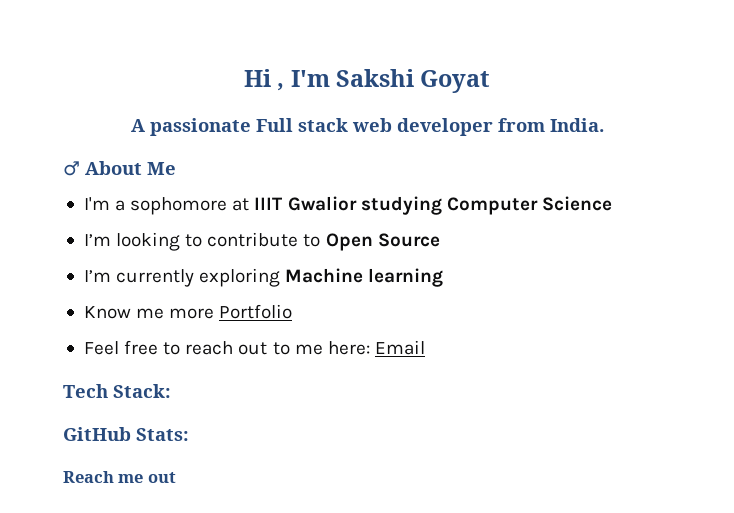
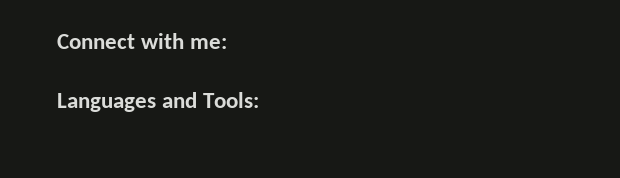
[243,69,491,93] [130,118,604,136] [63,161,176,176] [83,196,612,215] [83,232,440,251] [83,268,444,287] [83,304,293,319] [83,340,425,355] [63,384,171,398] [63,427,189,441] [63,471,176,483] Hi , I'm Sakshi Goyat // A passionate Full stack web developer from India. // ♂ About Me // I'm a sophomore at IIIT Gwalior studying Computer Science // I’m looking to contribute to Open Source // I’m currently exploring Machine learning // Know me more Portfolio // Feel free to reach out to me here: Email // Tech Stack: // GitHub Stats: // Reach me out -> [57,33,228,49] [57,92,260,112] Connect with me: // Languages and Tools:

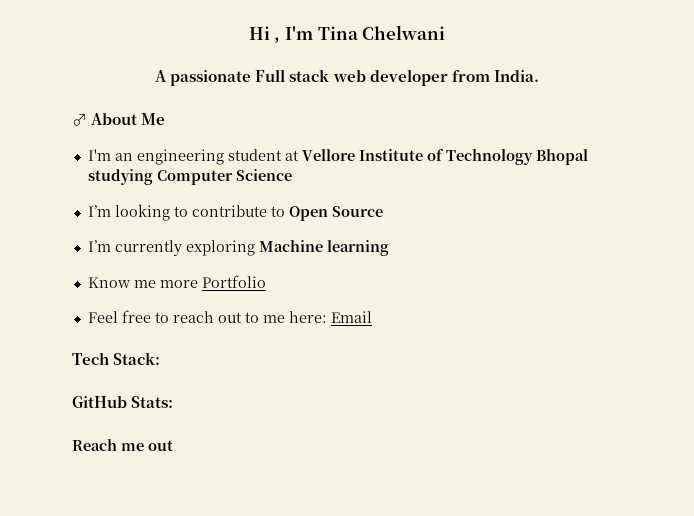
[57,33,228,49] [57,92,260,112] Connect with me: // Languages and Tools: -> [248,25,446,43] [155,69,539,86] [72,113,166,126] [87,149,588,165] [87,169,292,185] [87,204,383,221] [87,240,389,256] [87,275,266,288] [87,310,372,323] [72,352,161,365] [72,396,174,408] [72,439,173,451] Hi , I'm Tina Chelwani // A passionate Full stack web developer from India. // ♂ About Me // I'm an engineering student at Vellore Institute of Technology Bhopal studying Computer Science // I’m looking to contribute to Open Source // I’m currently exploring Machine learning // Know me more Portfolio // Feel free to reach out to me here: Email // Tech Stack: // GitHub Stats: // Reach me out

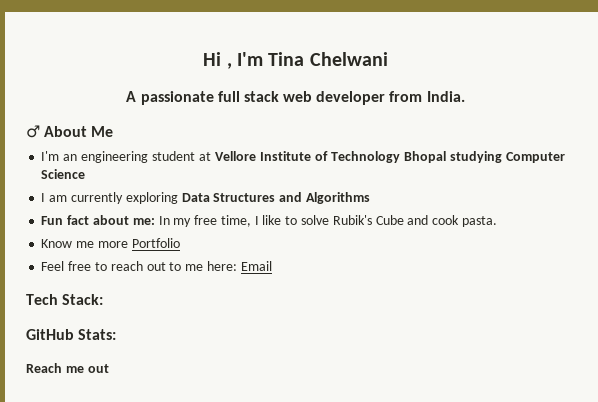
[255,69,286,82] Full -> [217,91,240,102] full
[87,204,383,221] [87,240,389,256] I’m looking to contribute to Open Source // I’m currently exploring Machine learning -> [41,192,370,204] [41,215,497,227] I am currently exploring Data Structures and Algorithms // Fun fact about me: In my free time, I like to solve Rubik's Cube and cook pasta.

